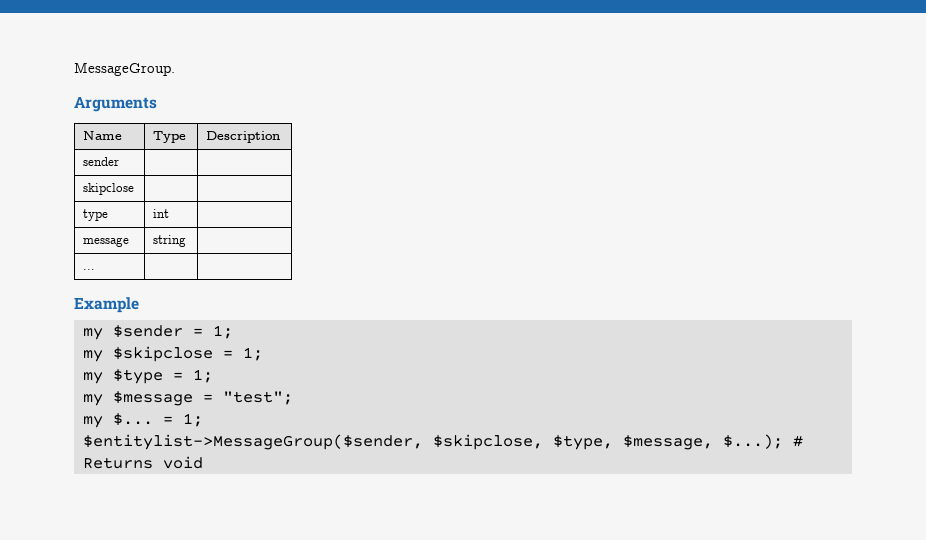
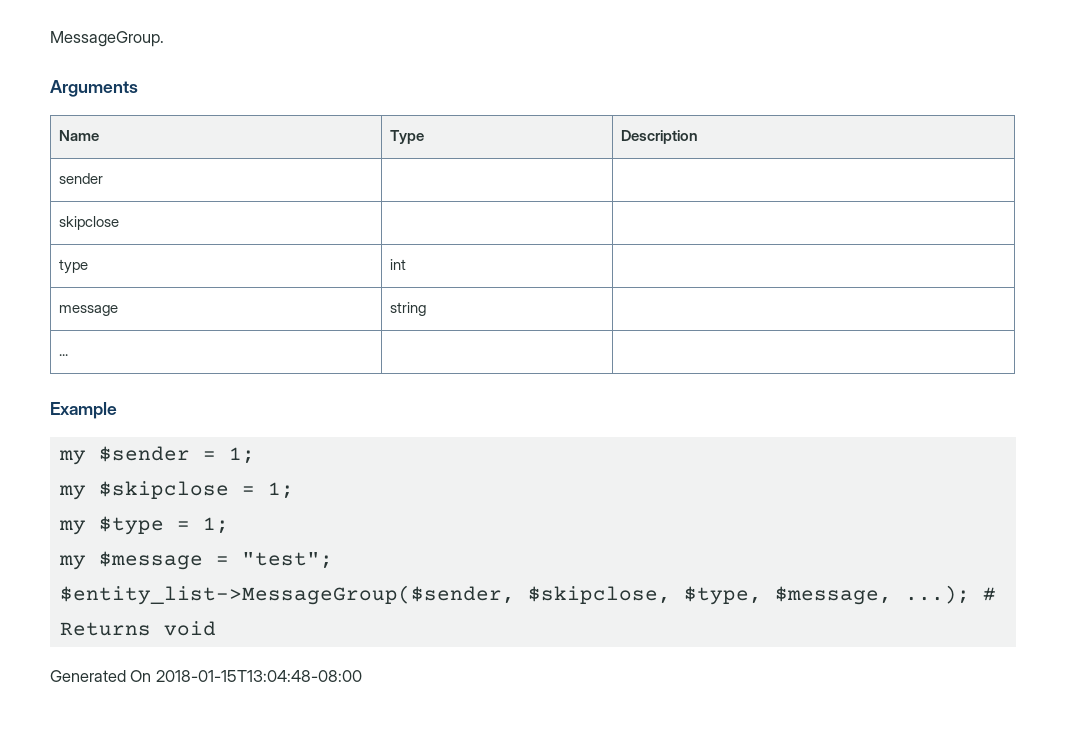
[82,413,203,428] [82,434,423,450] my $... = 1; // $entitylist->MessageGroup($sender, -> [59,585,515,605] $entity_list->MessageGroup($sender,
[722,434,783,449] $...); -> [904,585,970,604] ...);
(203, 462) none -> [50,670,362,682] // Generated On 2018-01-15T13:04:48-08:00

